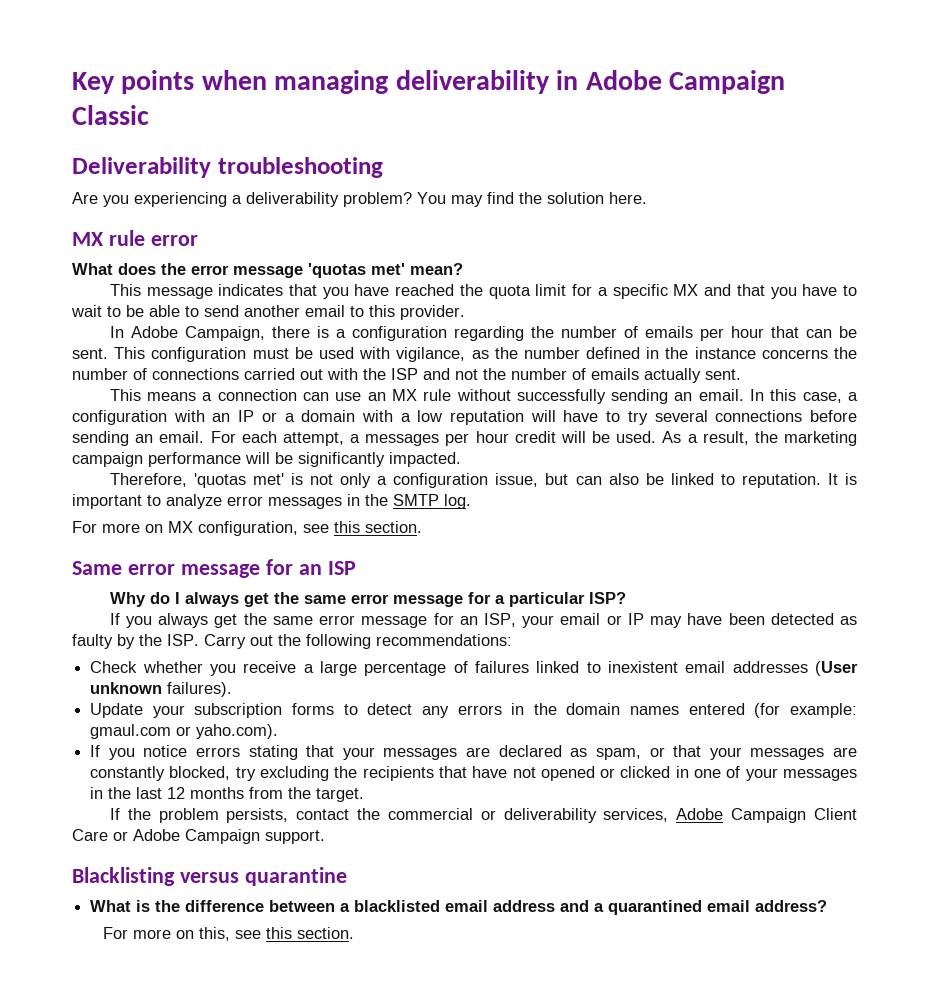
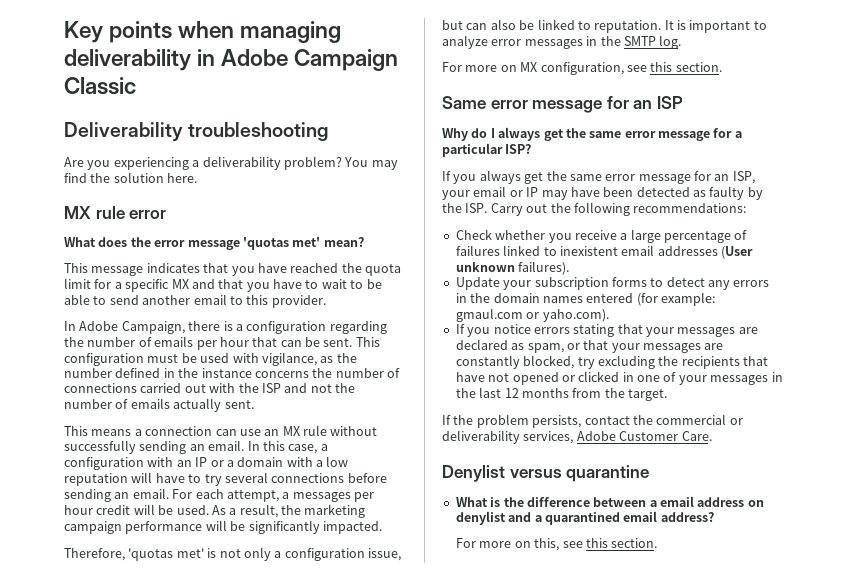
[731,808,858,823] [72,829,325,844] [72,867,175,886] Campaign Client Care or Adobe Campaign support. // Blacklisting -> [619,431,712,441] [442,465,505,482] Customer Care. // Denylist
[354,900,441,912] blacklisted -> (657, 503) none
(556, 906) none -> [747,500,764,507] [455,511,506,525] on denylist

